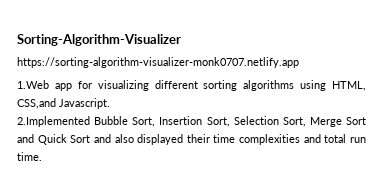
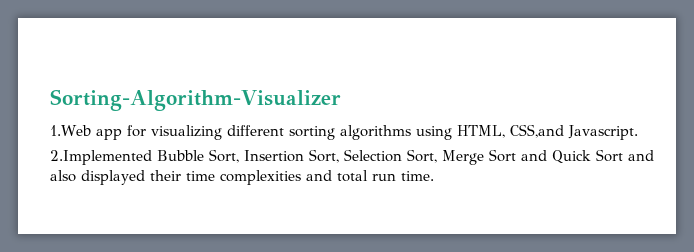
[17,57,299,68] // https://sorting-algorithm-visualizer-monk0707.netlify.app -> (341, 100) none

